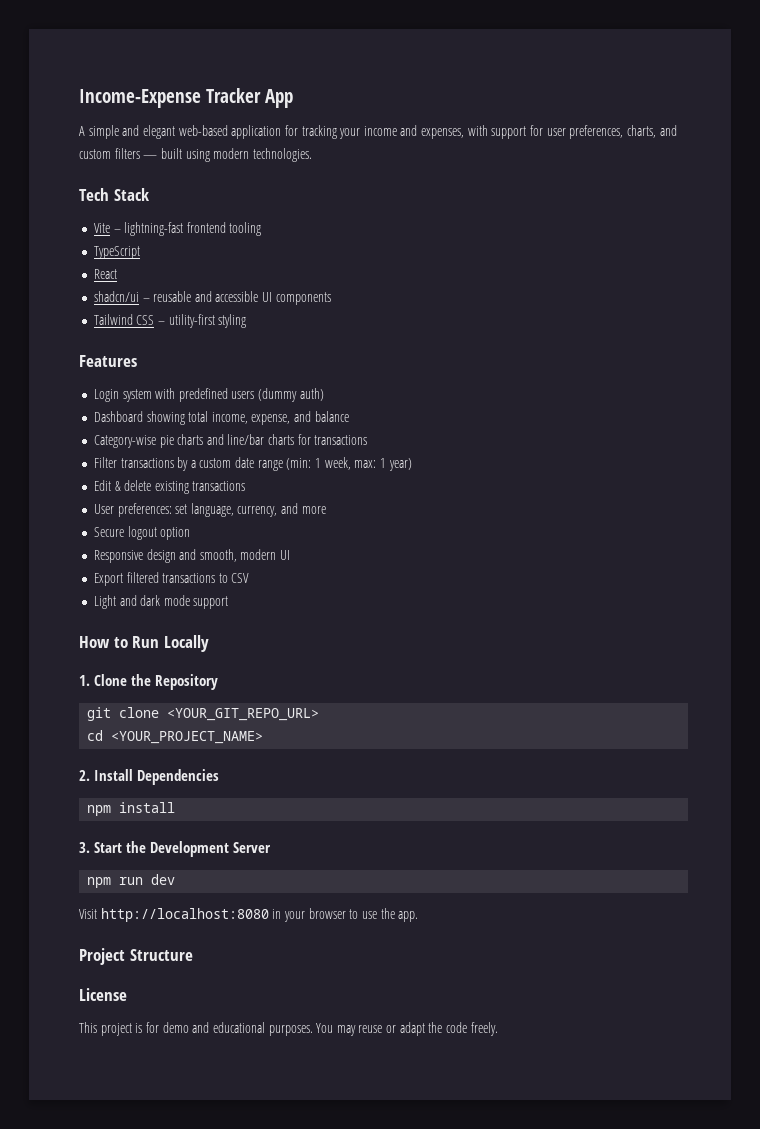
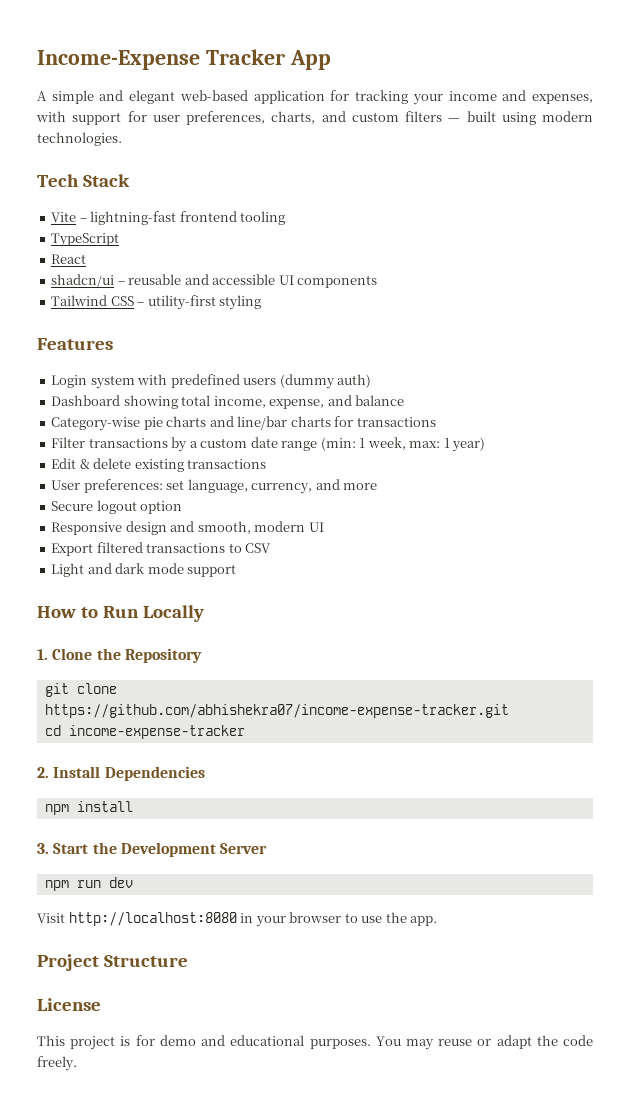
[167,708,320,721] <YOUR_GIT_REPO_URL> -> [44,704,509,718] https://github.com/abhishekra07/income-expense-tracker.git
[111,731,264,744] <YOUR_PROJECT_NAME> -> [68,725,245,739] income-expense-tracker

